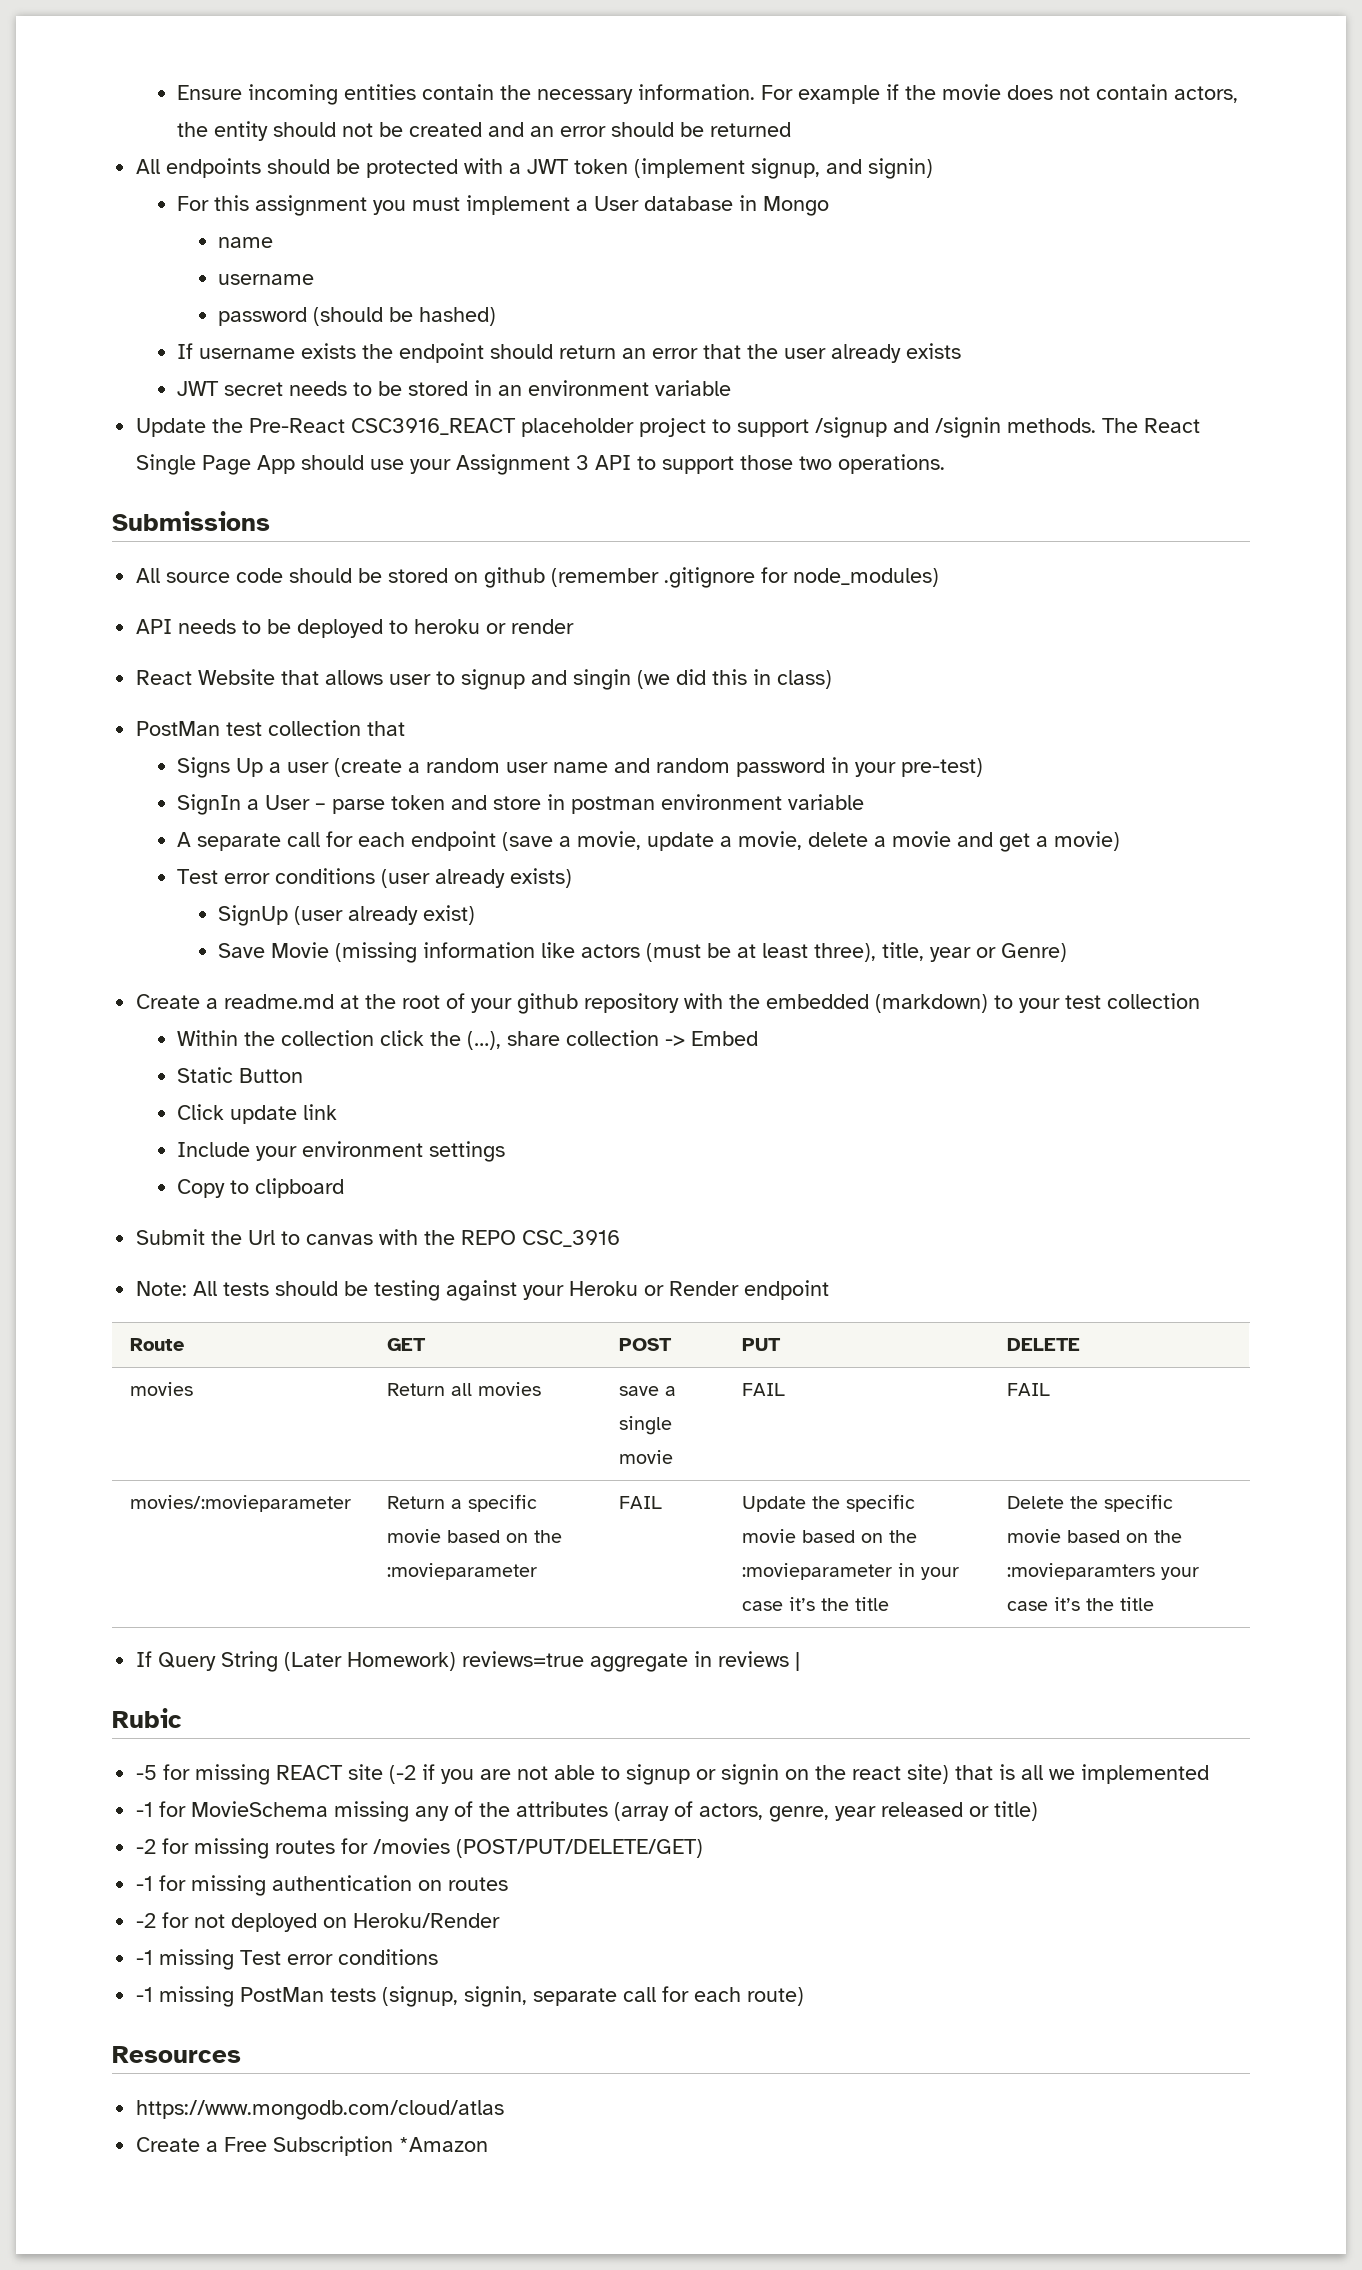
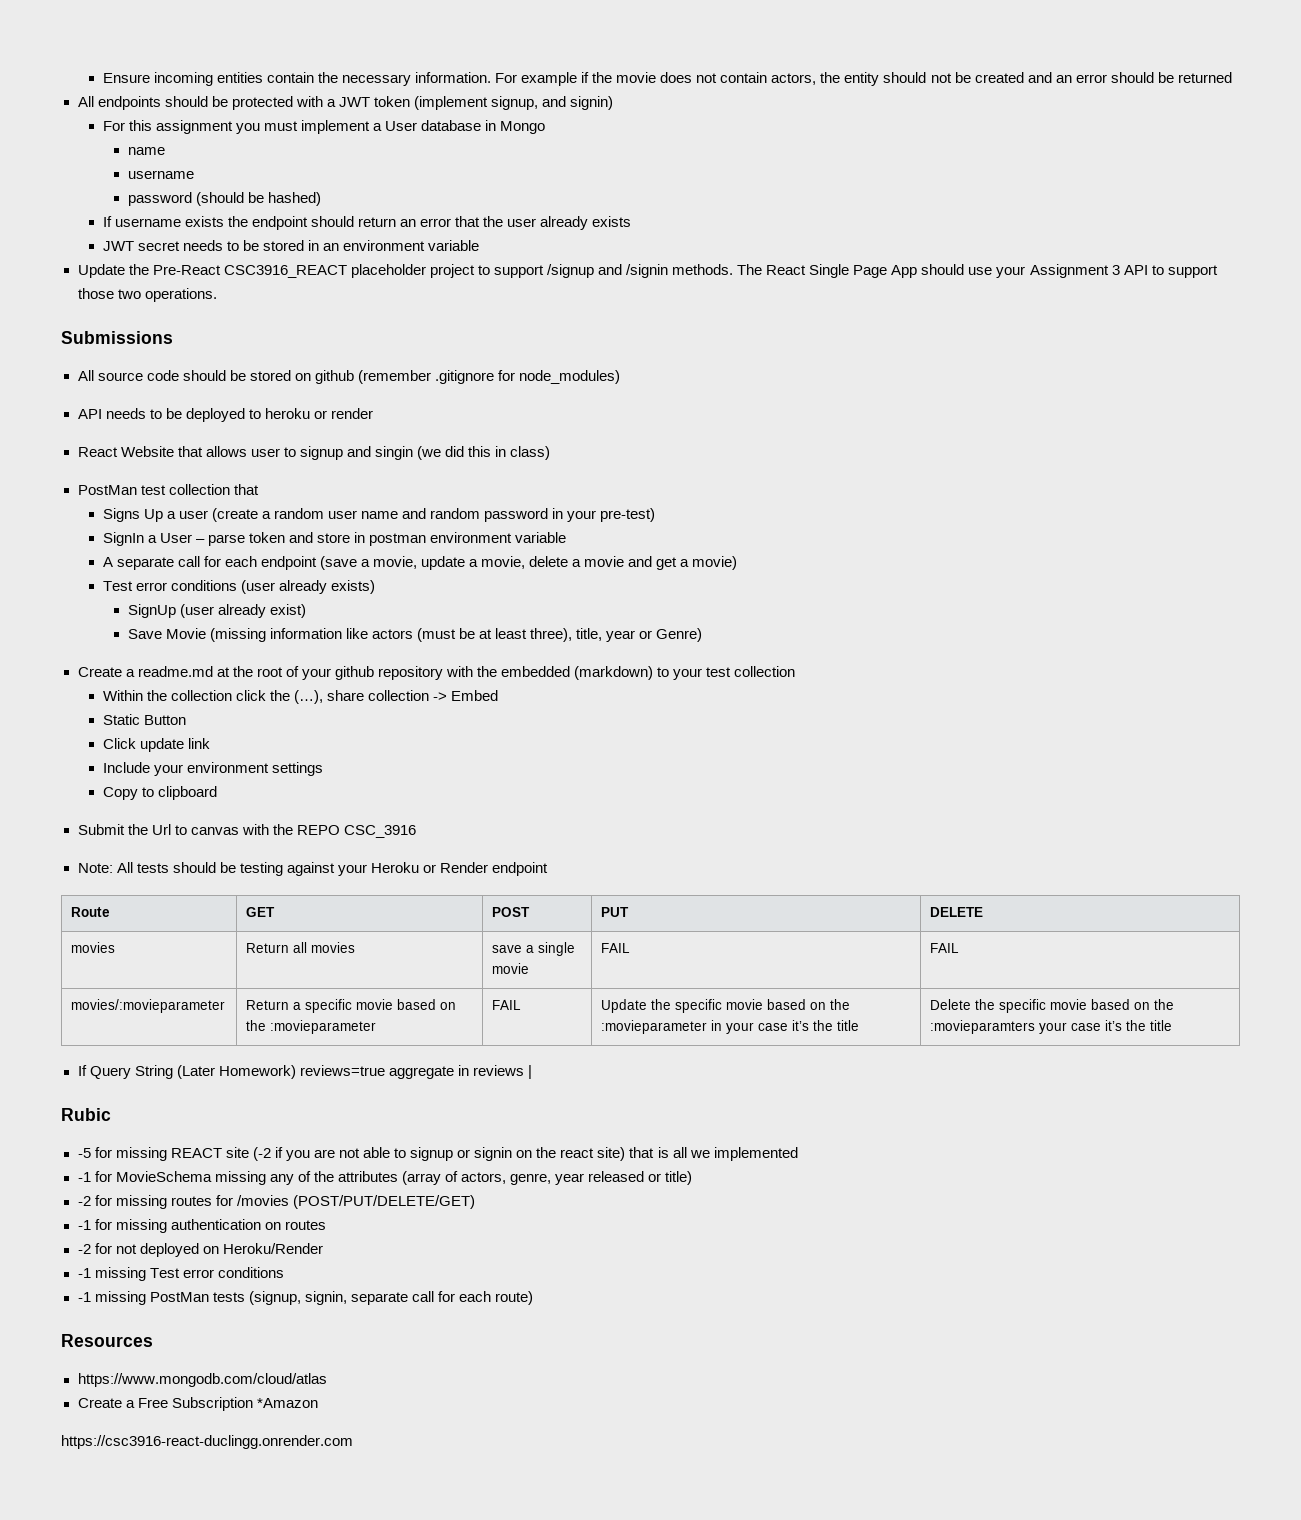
(489, 2144) none -> [61,1435,353,1449] // https://csc3916-react-duclingg.onrender.com

